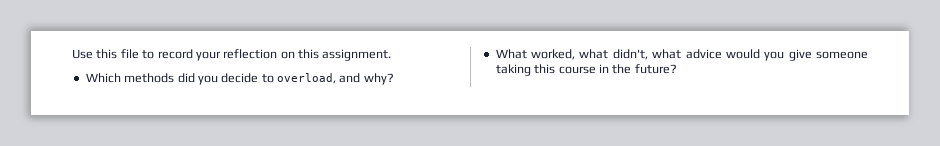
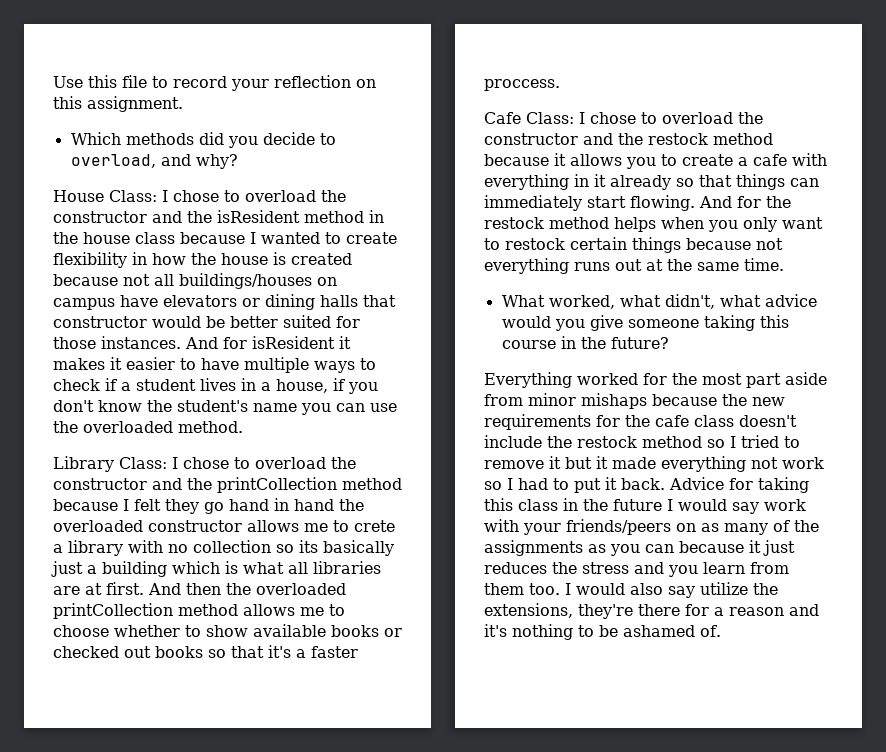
(394, 79) none -> [53,190,346,202] [53,210,384,223] [53,232,397,244] [53,252,352,268] [53,273,337,289] [53,294,396,310] [53,315,360,328] [53,336,351,349] [53,357,376,373] [53,378,378,394] [53,400,397,415] [53,421,243,433] [53,456,356,472] [53,477,402,493] [53,498,364,514] [53,520,395,532] [53,540,394,556] [51,561,381,577] [53,582,346,595] [53,603,345,619] [53,624,402,637] [53,645,358,658] [484,79,560,91] [484,112,763,124] [484,133,773,145] [484,153,827,169] [484,174,819,190] [484,195,791,211] [484,217,823,232] [484,237,783,253] [484,258,784,274] // House Class: I chose to overload the constructor and the isResident method in the house class because I wanted to create flexibility in how the house is created because not all buildings/houses on campus have elevators or dining halls that constructor would be better suited for those instances. And for isResident it makes it easier to have multiple ways to check if a student lives in a house, if you don't know the student's name you can use the overloaded method. // Library Class: I chose to overload the constructor and the printCollection method because I felt they go hand in hand the overloaded constructor allows me to crete a library with no collection so its basically just a building which is what all libraries are at first. And then the overloaded printCollection method allows me to choose whether to show available books or checked out books so that it's a faster proccess. // Cafe Class: I chose to overload the constructor and the restock method because it allows you to create a cafe with everything in it already so that things can immediately start flowing. And for the restock method helps when you only want to restock certain things because not everything runs out at the same time.
(677, 69) none -> [484,372,827,388] [484,393,785,409] [484,414,797,430] [484,435,800,448] [484,456,824,472] [484,477,809,493] [484,498,806,514] [484,519,819,535] [484,540,795,556] [484,562,789,577] [484,582,778,598] [484,603,819,619] [484,624,721,640] // Everything worked for the most part aside from minor mishaps because the new requirements for the cafe class doesn't include the restock method so I tried to remove it but it made everything not work so I had to put it back. Advice for taking this class in the future I would say work with your friends/peers on as many of the assignments as you can because it just reduces the stress and you learn from them too. I would also say utilize the extensions, they're there for a reason and it's nothing to be ashamed of.

